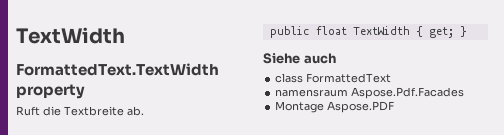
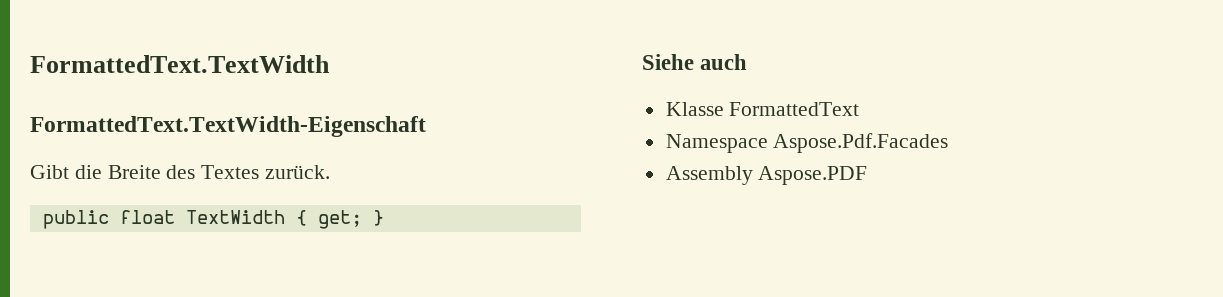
[16,27,125,44] [16,63,219,76] [16,84,85,99] [16,106,144,116] TextWidth // FormattedText.TextWidth property // Ruft die Textbreite ab. -> [30,55,330,73] [30,116,426,137] [30,165,331,179] FormattedText.TextWidth // FormattedText.TextWidth-Eigenschaft // Gibt die Breite des Textes zurück.
[275,73,304,83] class -> [665,102,724,116] Klasse
[275,89,349,97] namensraum -> [665,134,768,153] Namespace
[275,101,325,113] Montage -> [665,166,753,185] Assembly

